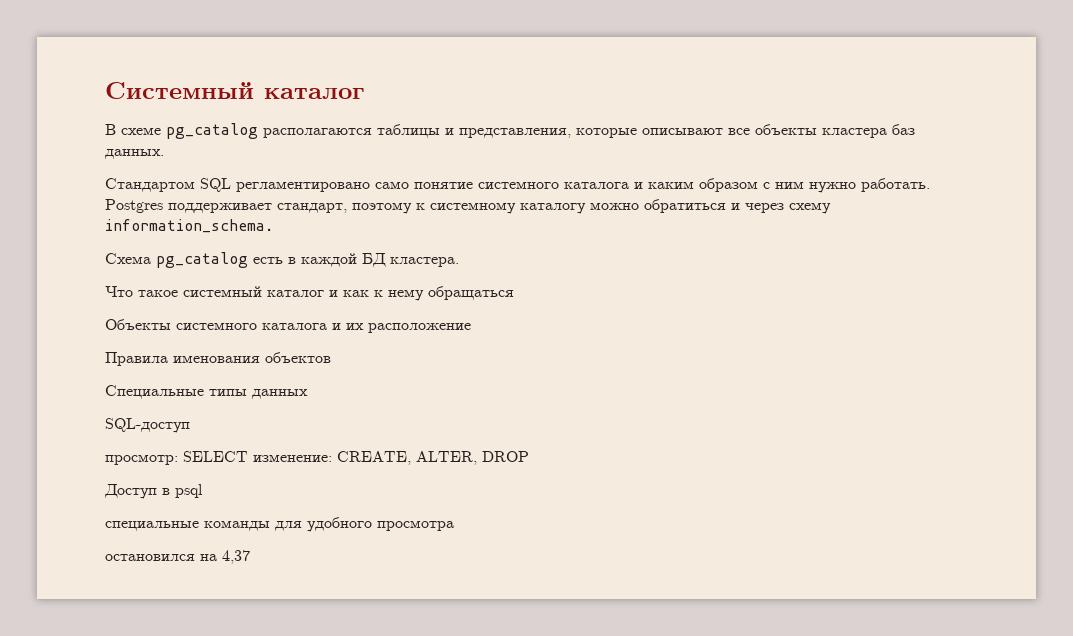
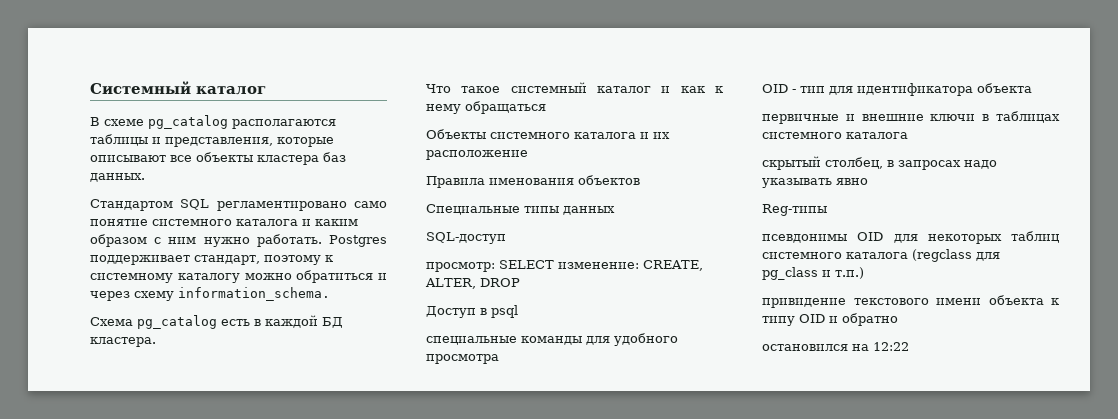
(454, 525) none -> [762,83,1032,96] [762,111,1060,124] [762,132,908,139] [762,156,997,170] [762,178,868,188] [762,204,827,216] [762,231,1059,244] [762,249,1000,262] [762,267,864,280] [762,295,1059,308] [762,313,898,326] // OID - тип для идентификатора объекта // первичные и внешние ключи в таблицах системного каталога // скрытый столбец, в запросах надо указывать явно // Reg-типы // псевдонимы OID для некоторых таблиц системного каталога (regclass для pg_class и т.п.) // привидение текстового имени объекта к типу OID и обратно
[222,550,250,564] 4,37 -> [873,342,909,351] 12:22

